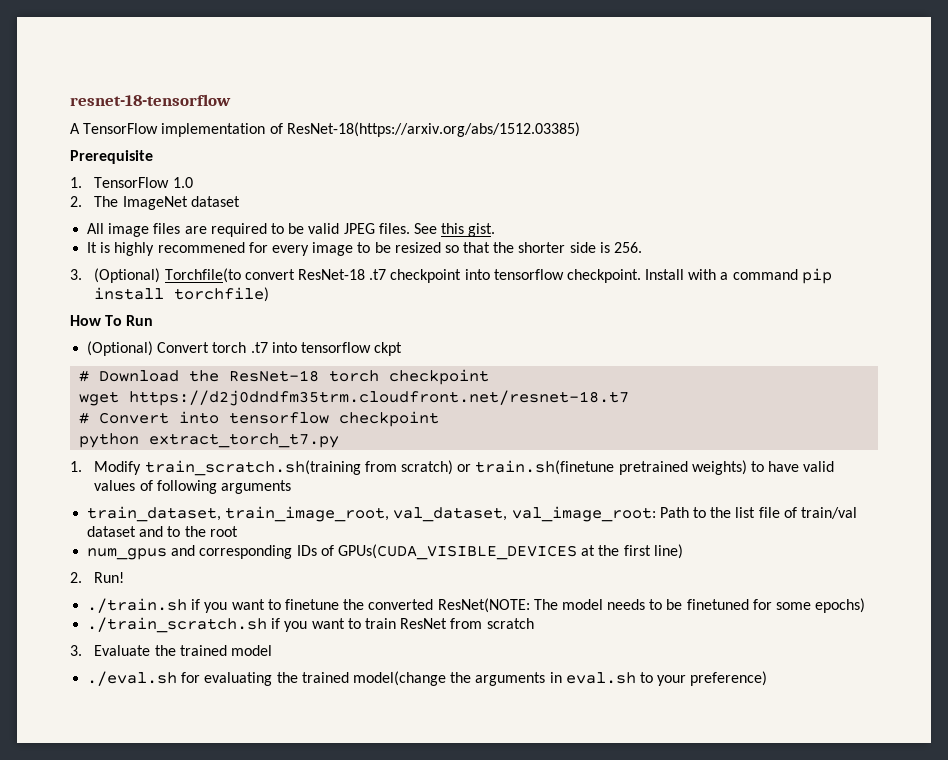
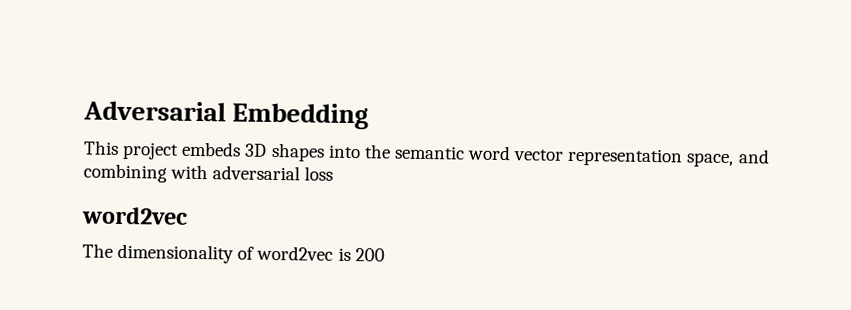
[70,94,231,106] [70,122,580,137] [70,150,153,164] [70,177,193,188] [70,196,240,210] [87,223,496,237] [87,242,643,256] [70,268,832,284] [94,287,270,302] [70,315,154,326] [87,341,403,356] [79,369,490,385] [79,390,630,406] [79,411,440,427] [79,433,340,448] [70,460,835,476] [94,480,291,494] [87,506,857,522] [87,526,238,537] [87,544,683,560] [70,572,125,583] [87,598,866,613] [87,617,534,633] [70,645,272,656] [87,671,768,686] resnet-18-tensorflow // A TensorFlow implementation of ResNet-18(https://arxiv.org/abs/1512.03385) // Prerequisite // 1. TensorFlow 1.0 // 2. The ImageNet dataset // All image files are required to be valid JPEG files. See this gist. // It is highly recommened for every image to be resized so that the shorter side is 256. // 3. (Optional) Torchfile(to convert ResNet-18 .t7 checkpoint into tensorflow checkpoint. Install with a command pip install torchfile) // How To Run // (Optional) Convert torch .t7 into tensorflow ckpt // # Download the ResNet-18 torch checkpoint // wget https://d2j0dndfm35trm.cloudfront.net/resnet-18.t7 // # Convert into tensorflow checkpoint // python extract_torch_t7.py // 1. Modify train_scratch.sh(training from scratch) or train.sh(finetune pretrained weights) to have valid values of following arguments // train_dataset, train_image_root, val_dataset, val_image_root: Path to the list file of train/val dataset and to the root // num_gpus and corresponding IDs of GPUs(CUDA_VISIBLE_DEVICES at the first line) // 2. Run! // ./train.sh if you want to finetune the converted ResNet(NOTE: The model needs to be finetuned for some epochs) // ./train_scratch.sh if you want to train ResNet from scratch // 3. Evaluate the trained model // ./eval.sh for evaluating the trained model(change the arguments in eval.sh to your preference) -> [83,100,370,130] [83,140,770,168] [83,163,334,183] [82,206,188,225] [82,243,385,264] Adversarial Embedding // This project embeds 3D shapes into the semantic word vector representation space, and combining with adversarial loss // word2vec // The dimensionality of word2vec is 200

